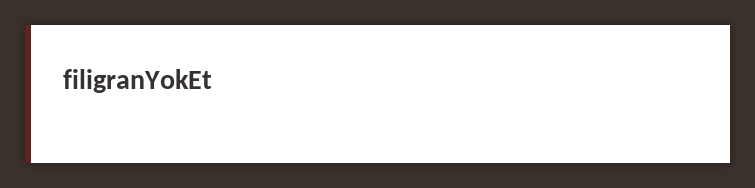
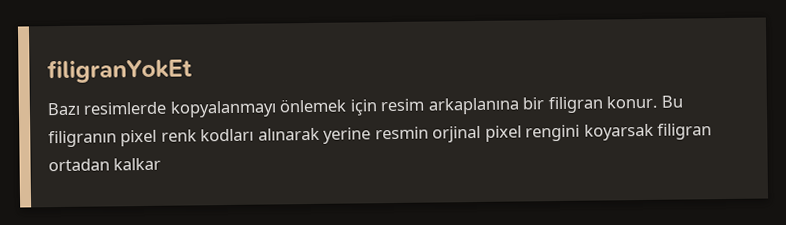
(212, 81) none -> [47,95,683,118] [48,123,713,148] [48,157,162,172] // Bazı resimlerde kopyalanmayı önlemek için resim arkaplanına bir filigran konur. Bu filigranın pixel renk kodları alınarak yerine resmin orjinal pixel rengini koyarsak filigran ortadan kalkar

